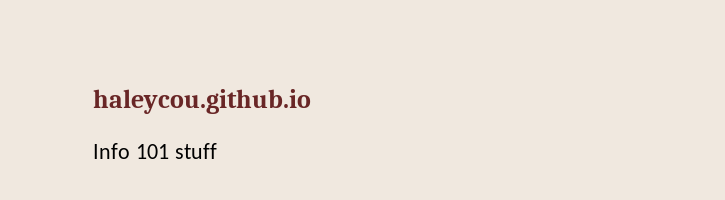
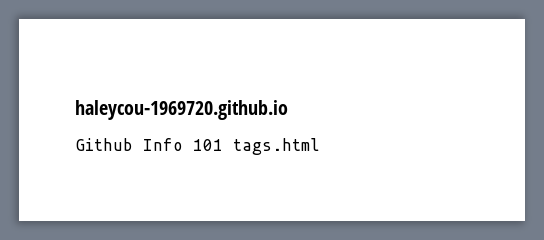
[93,89,311,114] haleycou.github.io // -> [75,100,288,120] [75,138,133,151] haleycou-1969720.github.io // Github
[174,143,217,159] stuff -> [233,138,320,155] tags.html

